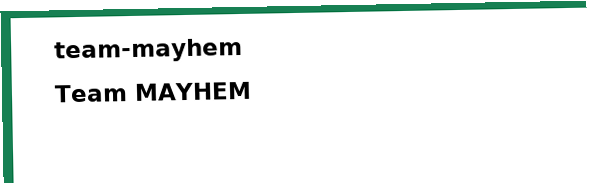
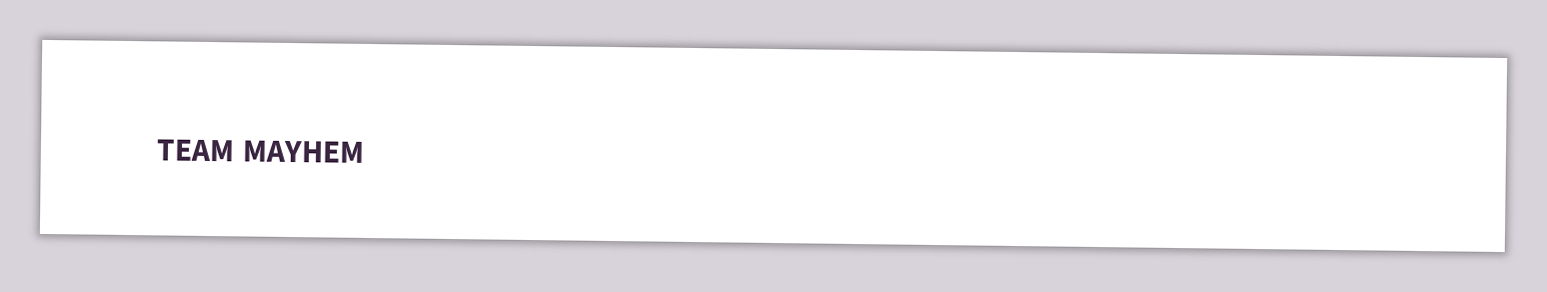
[54,37,243,64] [54,84,128,103] team-mayhem // Team -> [156,139,235,162] TEAM

